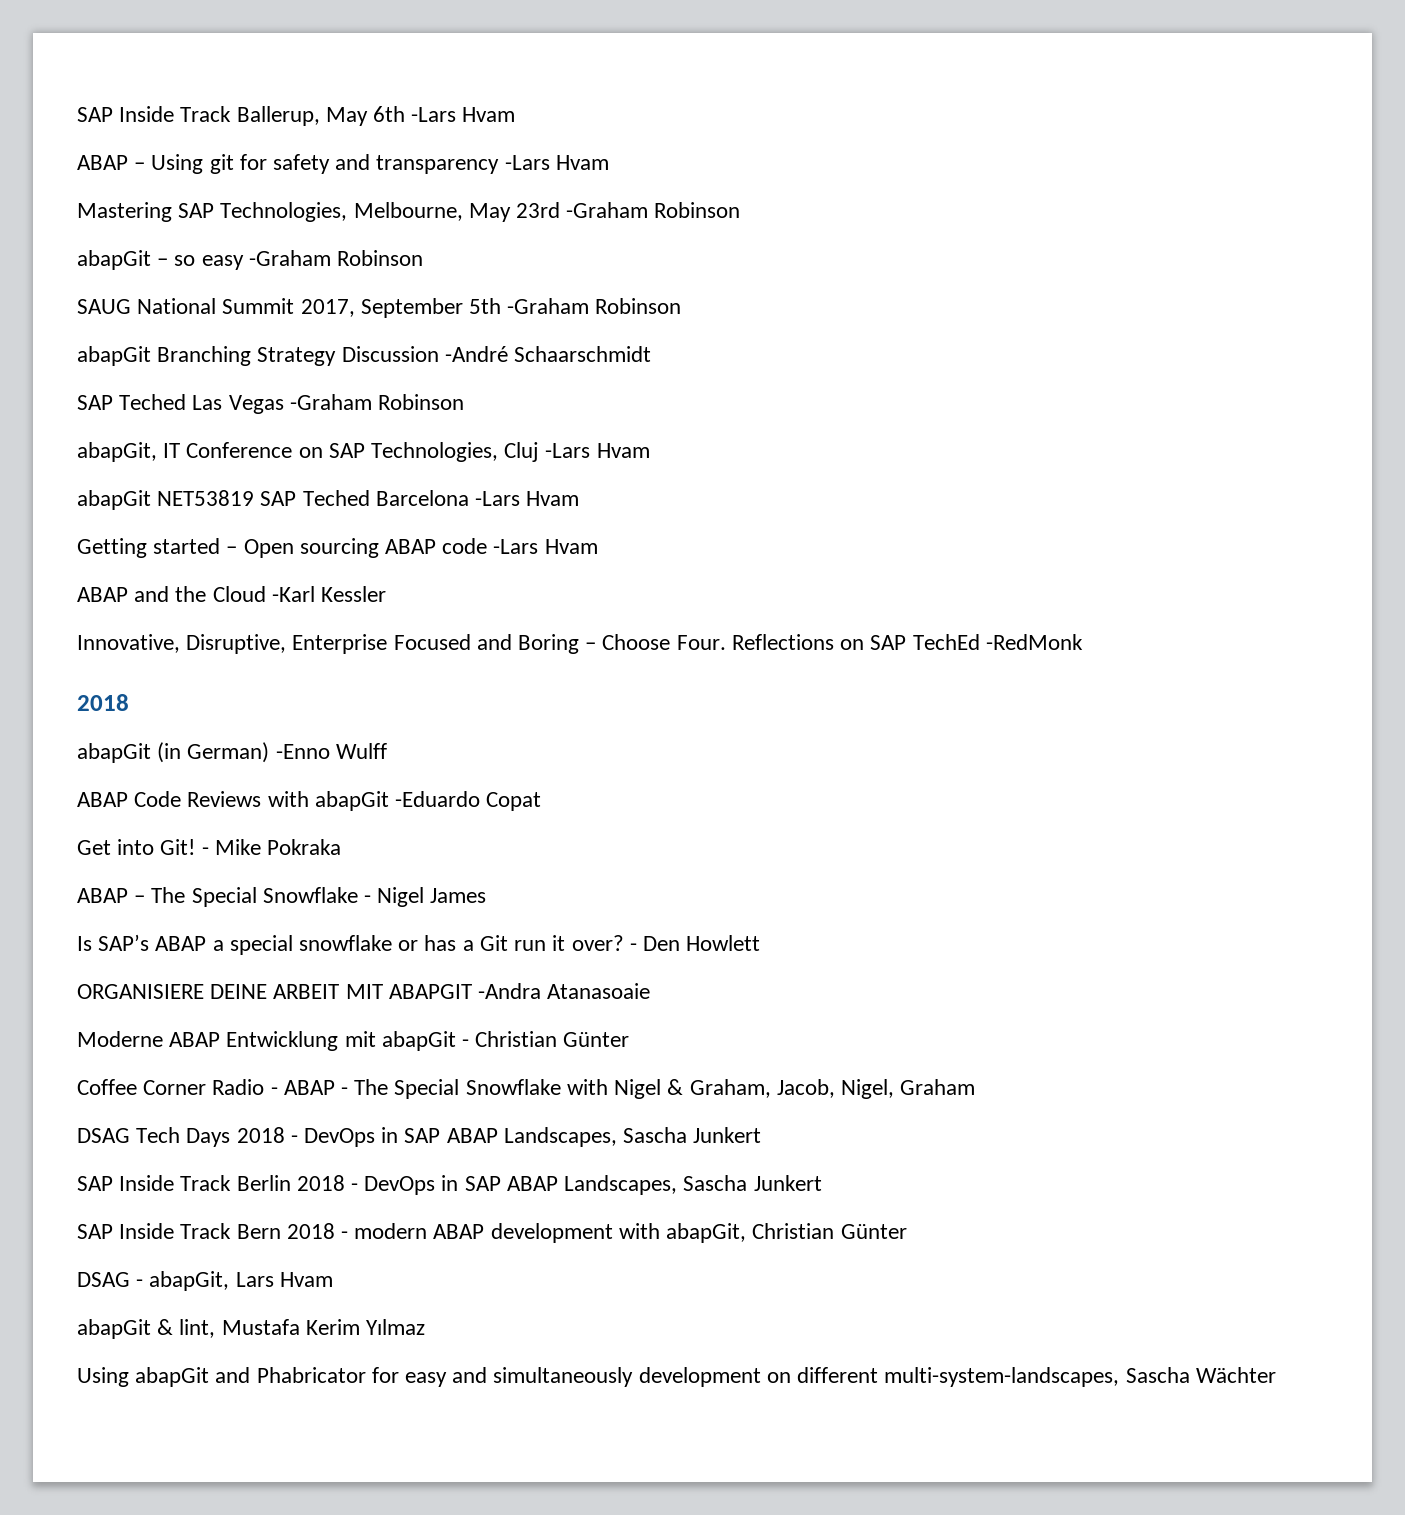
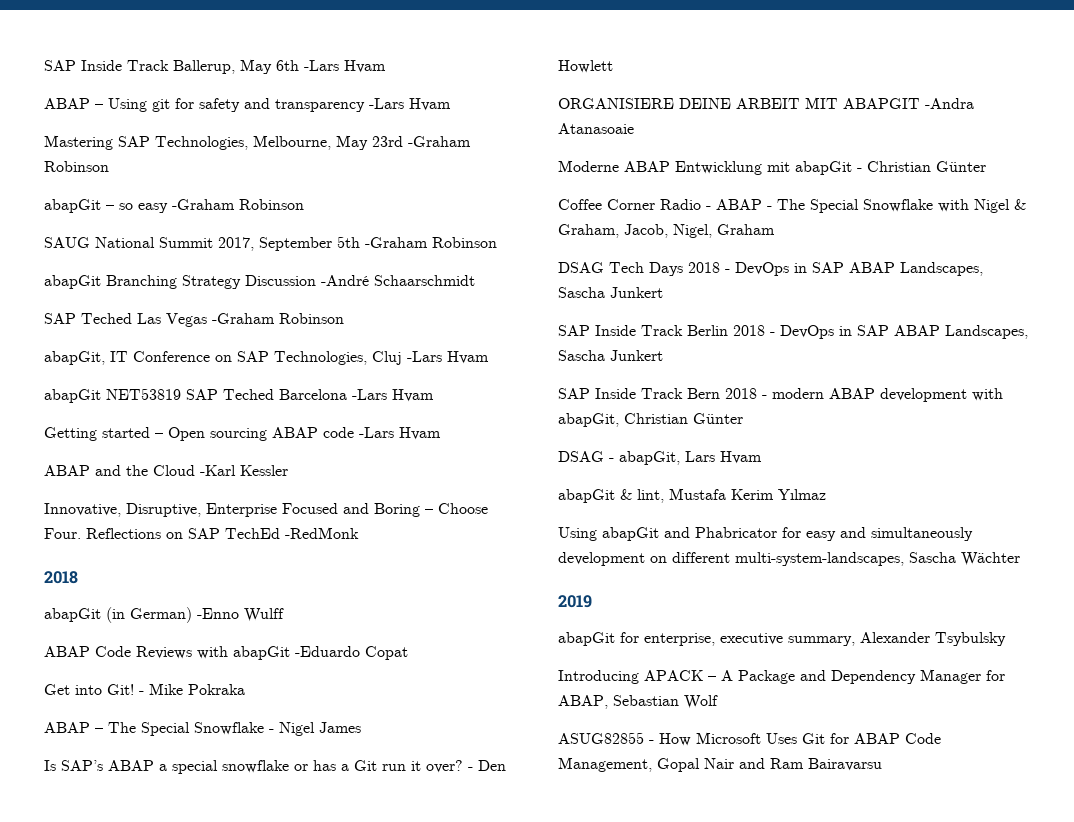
(1276, 1375) none -> [558,595,592,608] [558,632,1006,646] [558,669,1005,684] [558,695,718,709] [558,732,941,746] [558,757,882,772] // 2019 // abapGit for enterprise, executive summary, Alexander Tsybulsky // Introducing APACK – A Package and Dependency Manager for ABAP, Sebastian Wolf // ASUG82855 - How Microsoft Uses Git for ABAP Code Management, Gopal Nair and Ram Bairavarsu

